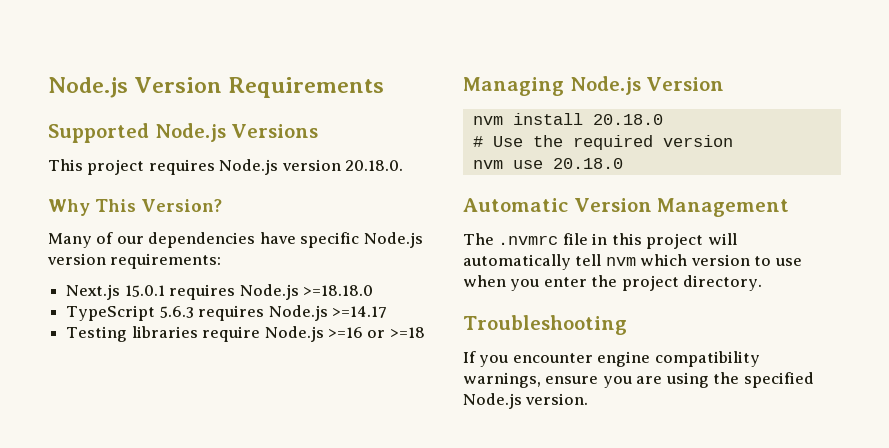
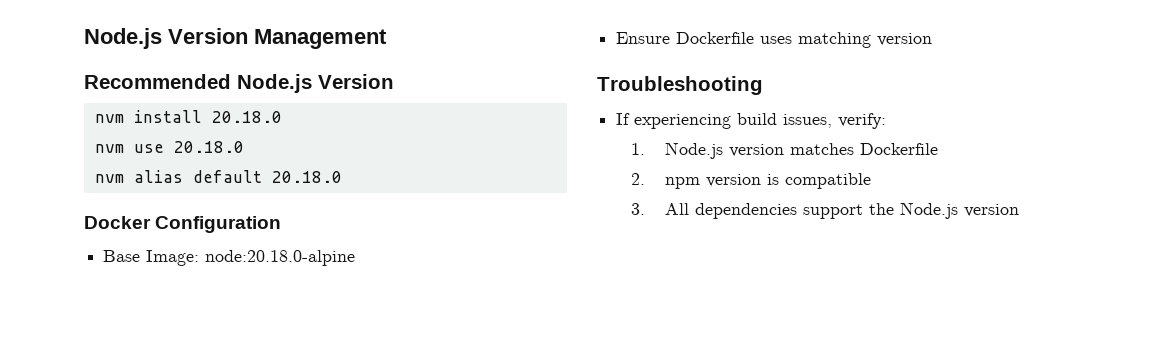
[48,77,385,98] [48,123,319,143] [48,159,404,175] [48,199,222,216] [48,232,423,248] [47,253,222,269] [66,284,373,300] [66,305,387,321] [66,326,425,342] [463,77,564,96] Node.js Version Requirements // Supported Node.js Versions // This project requires Node.js version 20.18.0. // Why This Version? // Many of our dependencies have specific Node.js version requirements: // Next.js 15.0.1 requires Node.js >=18.18.0 // TypeScript 5.6.3 requires Node.js >=14.17 // Testing libraries require Node.js >=16 or >=18 // Managing -> [84,28,387,49] [84,74,231,89] Node.js Version Management // Recommended
[472,135,733,150] [472,158,623,169] [463,198,790,217] [463,233,737,249] [463,254,802,270] [463,275,763,291] [463,315,627,335] [463,351,760,367] [463,372,814,388] [463,393,589,409] # Use the required version // nvm use 20.18.0 // Automatic Version Management // The .nvmrc file in this project will automatically tell nvm which version to use when you enter the project directory. // Troubleshooting // If you encounter engine compatibility warnings, ensure you are using the specified Node.js version. -> [94,141,244,153] [94,170,342,183] [84,216,282,233] [103,250,356,266] [616,32,933,48] [597,76,763,95] [616,113,887,129] [631,142,939,159] [631,173,872,189] [631,202,1020,219] nvm use 20.18.0 // nvm alias default 20.18.0 // Docker Configuration // Base Image: node:20.18.0-alpine // Ensure Dockerfile uses matching version // Troubleshooting // If experiencing build issues, verify: // 1. Node.js version matches Dockerfile // 2. npm version is compatible // 3. All dependencies support the Node.js version

